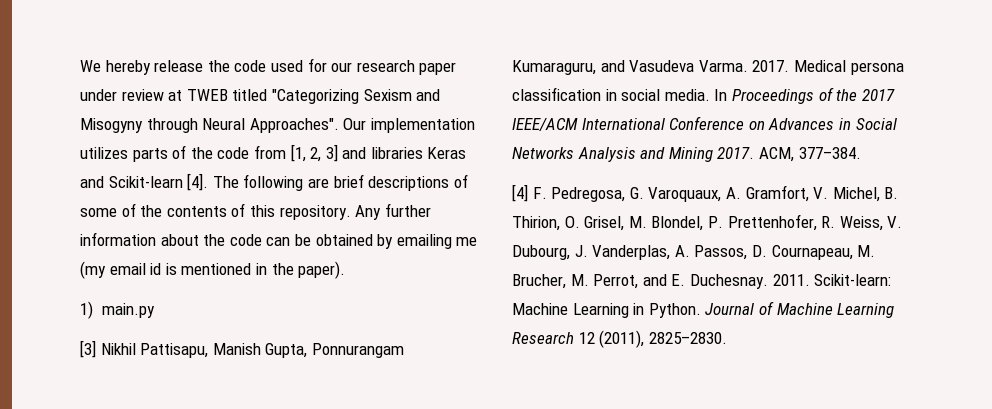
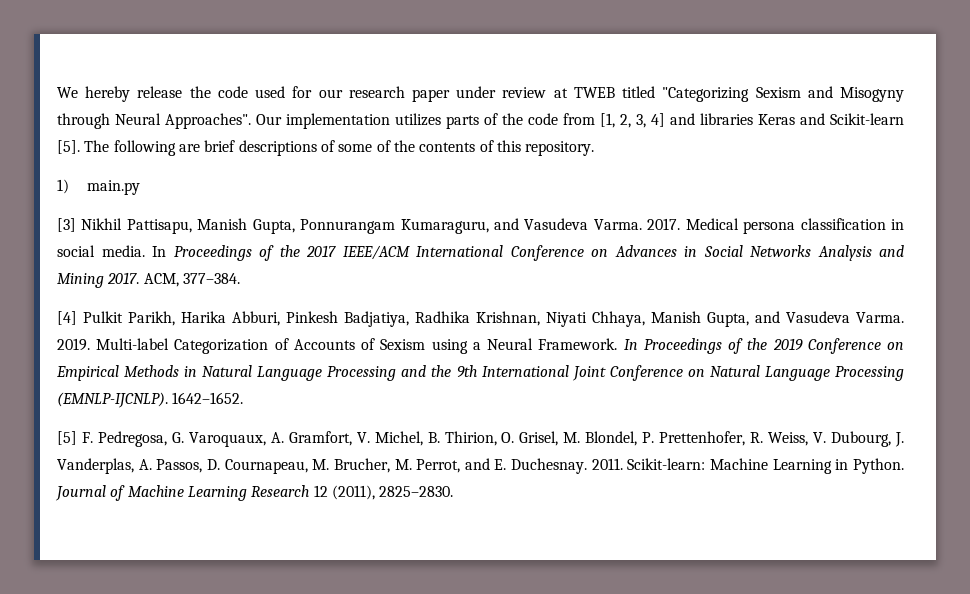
[325,144,338,162] 3] -> [636,113,665,128] 3, 4]
[187,173,209,191] [4]. -> [57,140,80,154] [5].
[355,203,431,220] [80,232,478,249] [80,261,346,279] Any further information about the code can be obtained by emailing me (my email id is mentioned in the paper). -> (595, 148) none
(528, 193) none -> [83,311,904,327] [57,338,905,354] [56,365,905,381] [57,392,244,408] [57,431,77,445] Pulkit Parikh, Harika Abburi, Pinkesh Badjatiya, Radhika Krishnan, Niyati Chhaya, Manish Gupta, and Vasudeva Varma. 2019. Multi-label Categorization of Accounts of Sexism using a Neural Framework. In Proceedings of the 2019 Conference on Empirical Methods in Natural Language Processing and the 9th International Joint Conference on Natural Language Processing (EMNLP-IJCNLP). 1642–1652. // [5]

